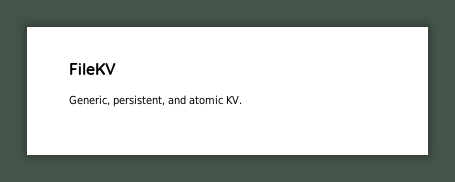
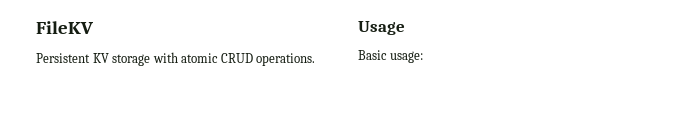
[69,95,242,107] Generic, persistent, and atomic KV. -> [36,52,316,66] [358,21,405,35] [358,50,423,63] Persistent KV storage with atomic CRUD operations. // Usage // Basic usage:

